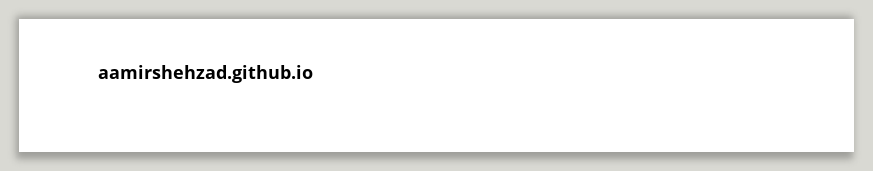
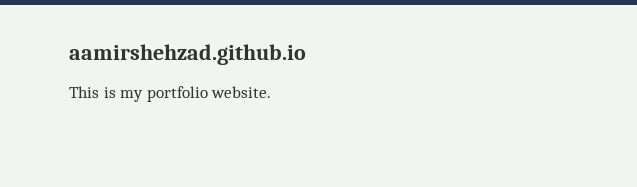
(313, 74) none -> [69,86,272,102] // This is my portfolio website.

